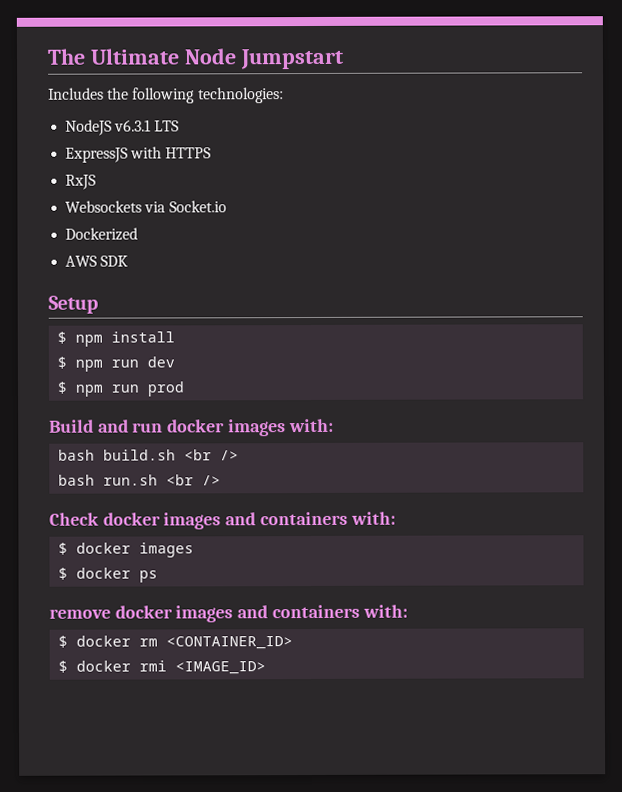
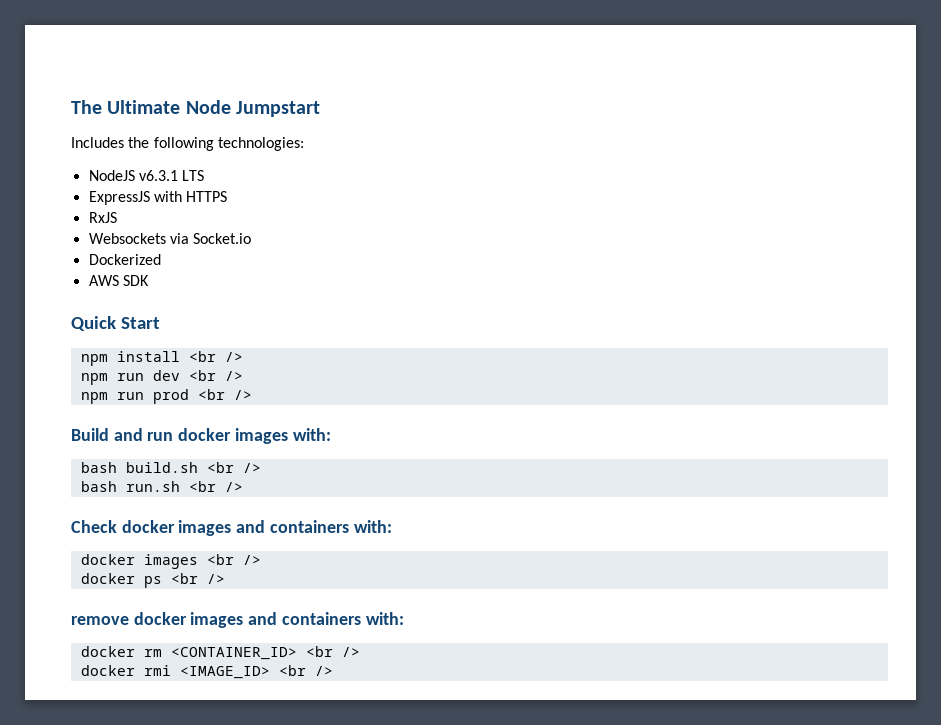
[48,295,98,314] [57,331,68,344] Setup // $ -> [71,316,160,331] Quick Start //
[57,356,68,369] // $ -> [188,351,243,362] <br /> //
[57,381,68,394] // $ -> [188,370,243,381] <br /> //
(186, 389) none -> [197,389,252,400] <br />
[58,542,195,558] [58,567,69,580] $ docker images // $ -> [80,554,261,569] docker images <br /> //
(159, 576) none -> [170,573,225,584] <br />
[58,635,69,648] $ -> (404, 618) none
[58,660,69,673] // $ -> [305,646,360,657] <br /> //
(267, 668) none -> [278,665,333,676] <br />

